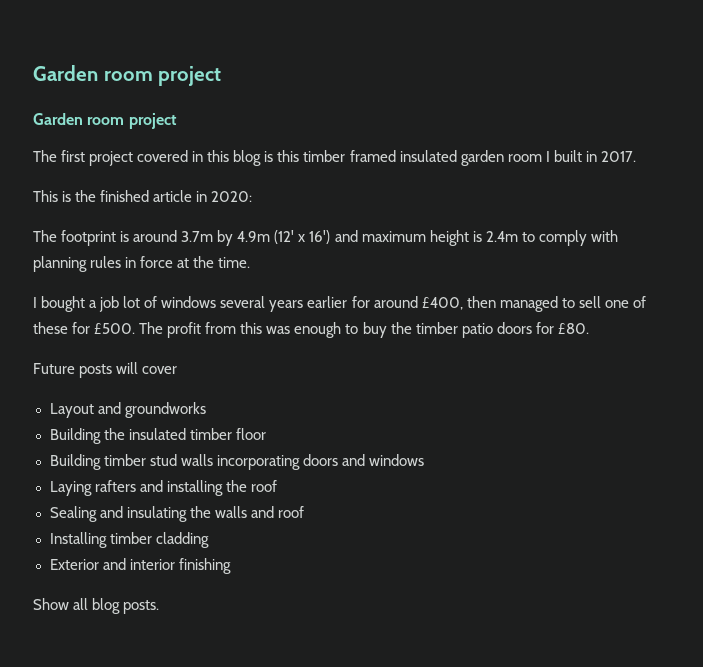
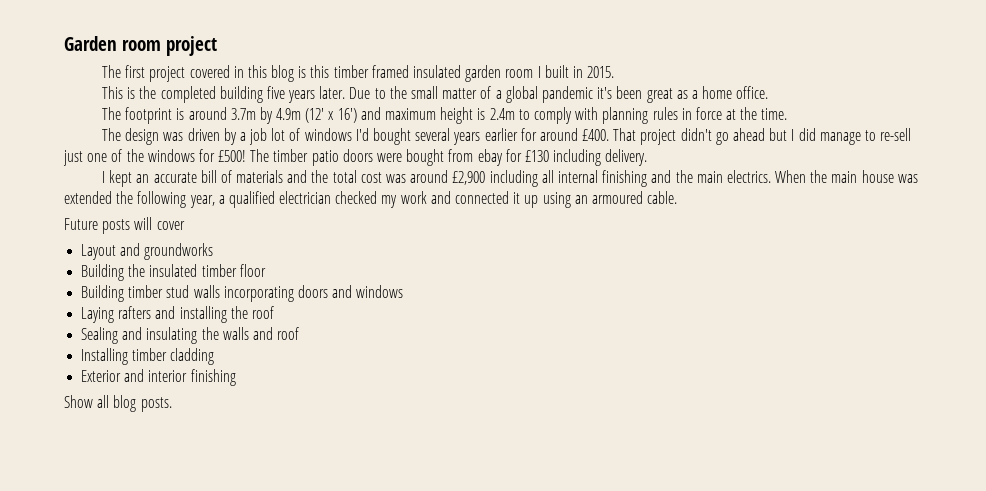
[33,65,222,86] [33,113,177,129] Garden room project // Garden room project -> [64,36,218,56] Garden room project
[600,151,636,162] 2017. -> [587,66,615,78] 2015.
[100,190,253,202] finished article in 2020: -> [160,86,769,103] completed building five years later. Due to the small matter of a global pandemic it's been great as a home office.
[33,296,86,312] I bought -> [101,128,237,145] The design was driven by
(217, 302) none -> [355,128,412,145] I'd bought
[421,296,646,312] [33,322,589,338] £400, then managed to sell one of these for £500. The profit from this was enough to buy the timber patio doors for £80. -> [582,128,912,145] [63,149,648,166] [101,170,918,187] [64,191,678,208] £400. That project didn't go ahead but I did manage to re-sell just one of the windows for £500! The timber patio doors were bought from ebay for £130 including delivery. // I kept an accurate bill of materials and the total cost was around £2,900 including all internal finishing and the main electrics. When the main house was extended the following year, a qualified electrician checked my work and connected it up using an armoured cable.

